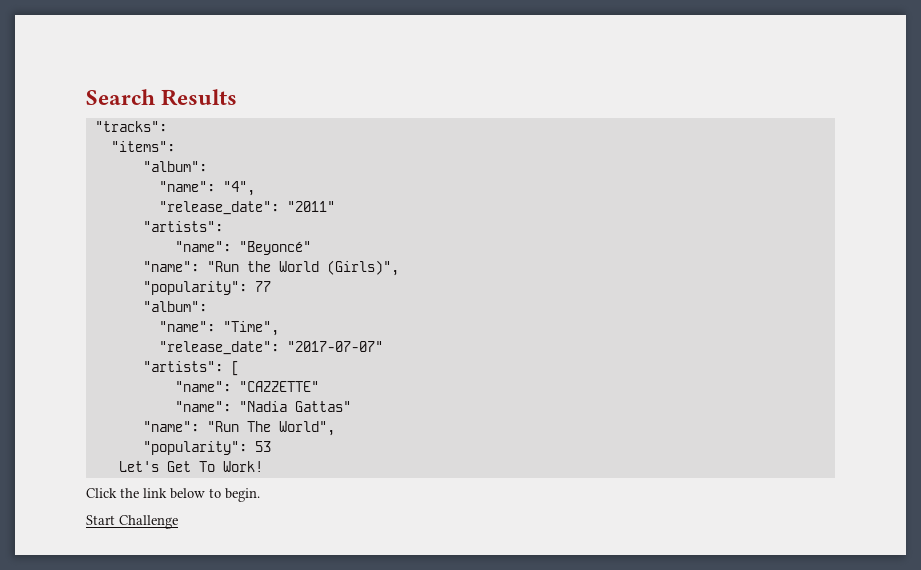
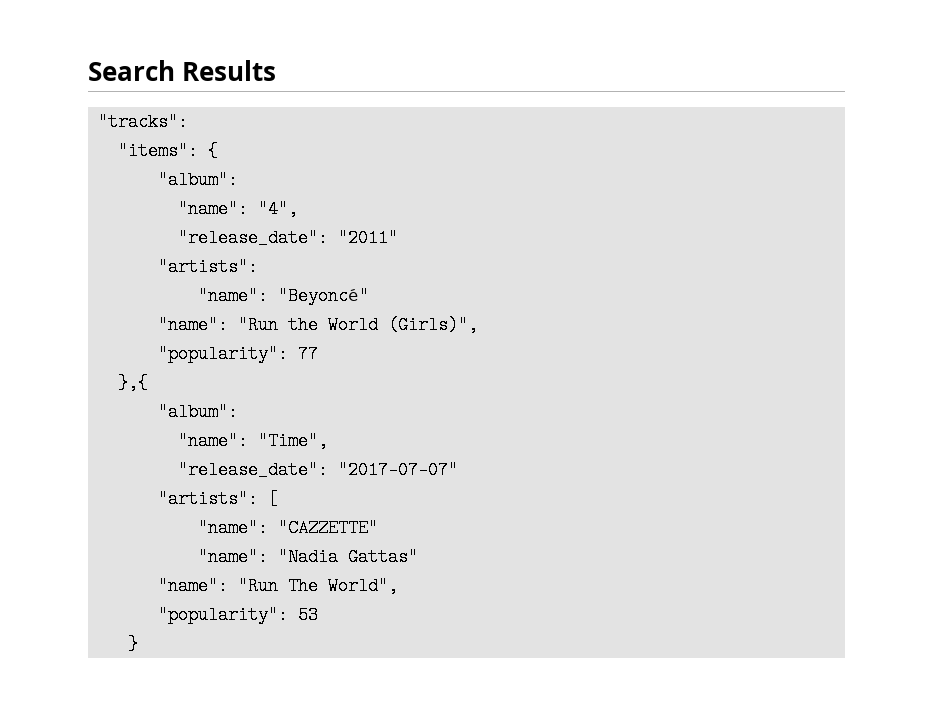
(175, 146) none -> [207,142,218,160] {
(271, 286) none -> [117,374,148,392] // },{
[118,461,263,472] [86,488,260,502] [86,515,178,529] Let's Get To Work! // Click the link below to begin. // Start Challenge -> [127,635,138,653] }

